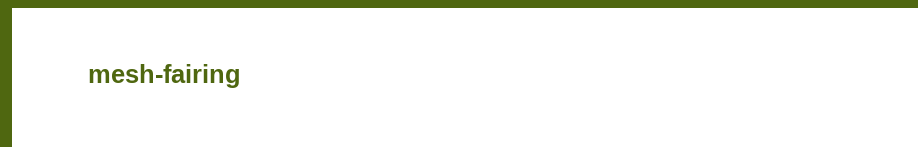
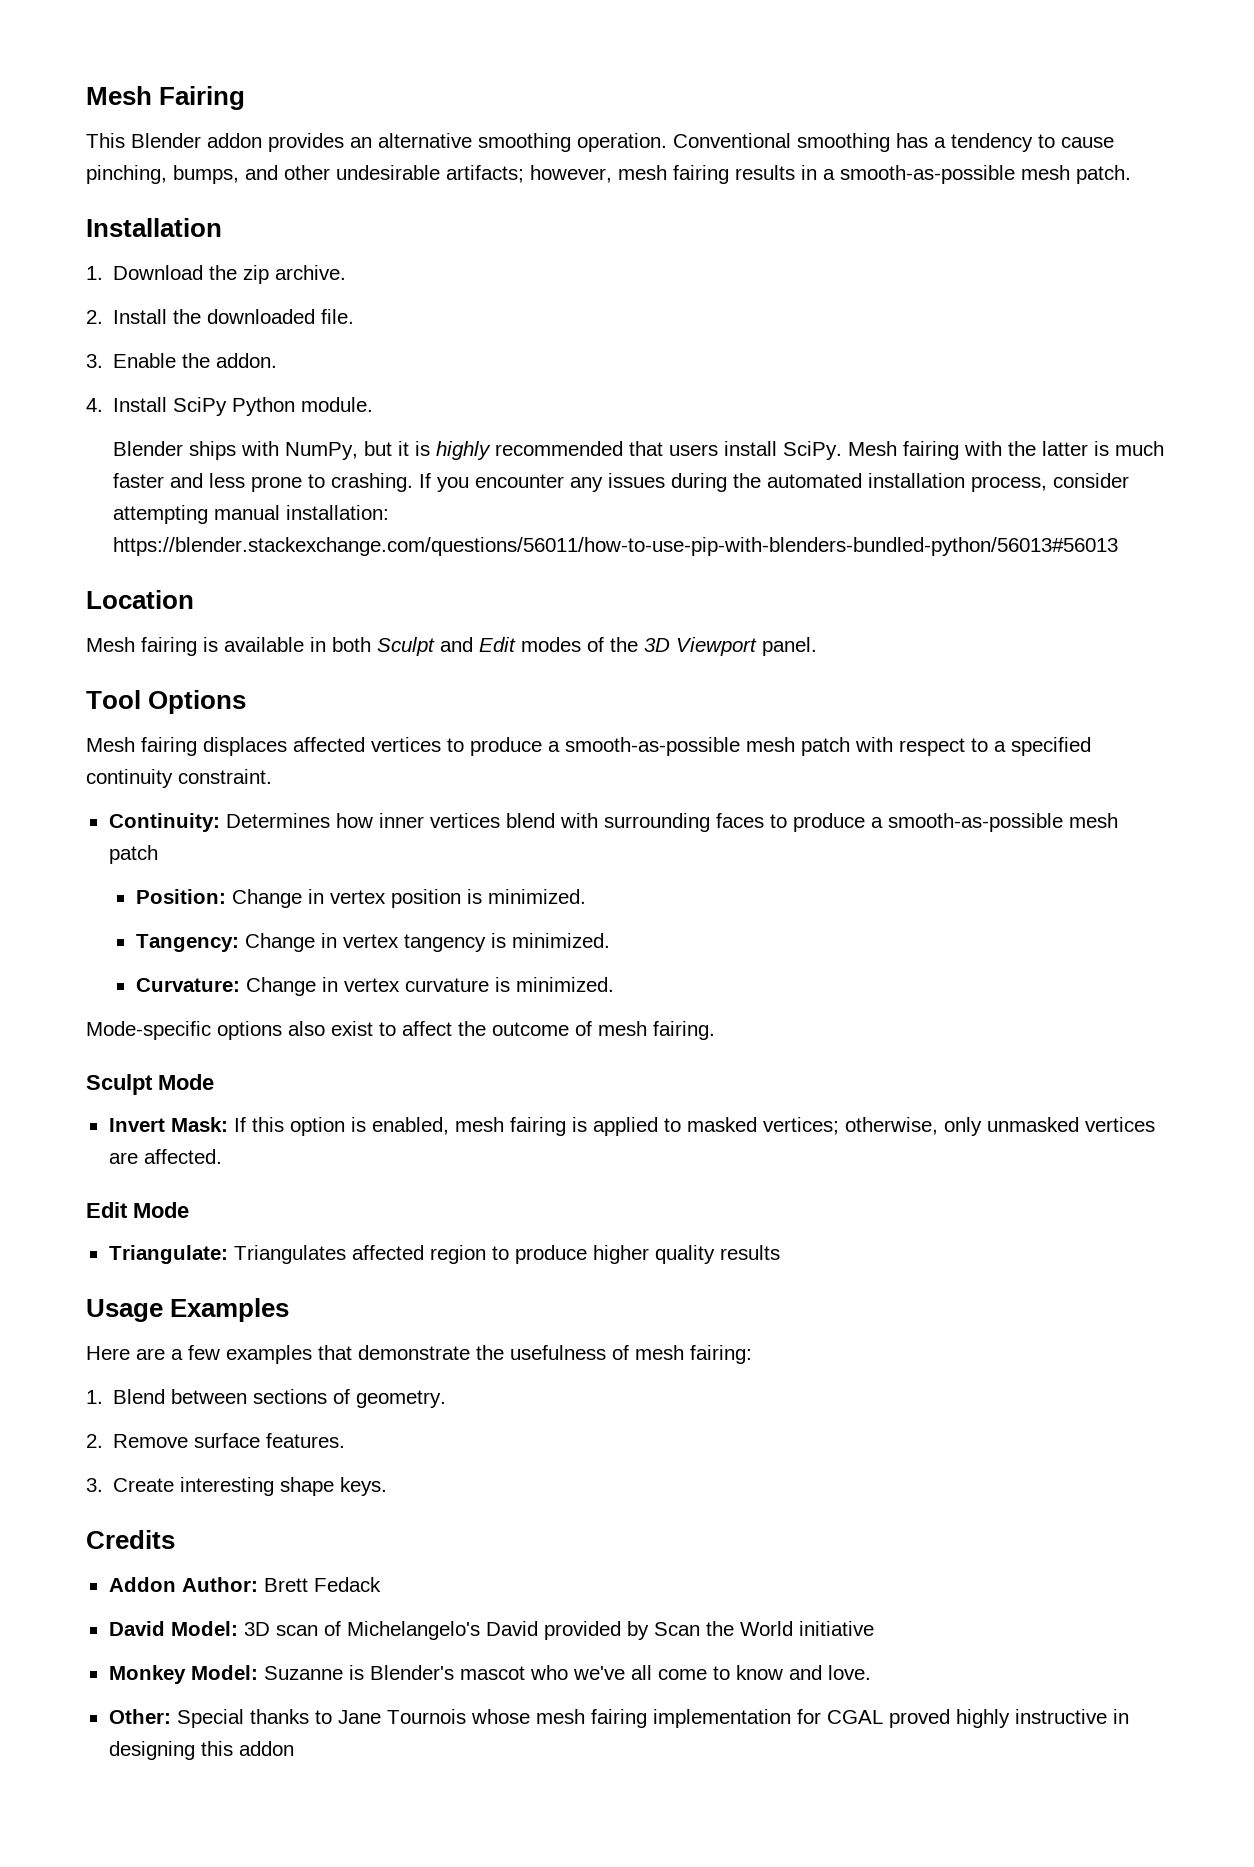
[88,64,241,88] mesh-fairing -> [86,86,246,110] [86,133,1114,152] [86,165,1131,184] [86,218,222,237] [86,265,347,284] [86,309,355,324] [86,353,278,368] [86,397,374,416] [113,441,1165,460] [113,473,1130,492] [113,505,390,524] [113,537,1119,556] [86,590,194,609] [86,637,817,656] [86,690,247,714] [86,737,1091,756] [86,769,272,788] [108,813,1118,832] [108,845,158,864] [135,889,586,908] [135,933,610,952] [135,977,614,996] [86,1021,715,1040] [86,1074,214,1095] [108,1117,1155,1136] [108,1149,222,1164] [86,1202,189,1218] [108,1245,780,1264] [86,1298,290,1322] [86,1345,752,1364] [86,1389,447,1408] [86,1433,346,1448] [86,1477,388,1496] [86,1530,175,1549] [108,1577,381,1592] [108,1621,874,1640] [108,1665,871,1684] [108,1709,1129,1728] [108,1741,294,1760] Mesh Fairing // This Blender addon provides an alternative smoothing operation. Conventional smoothing has a tendency to cause pinching, bumps, and other undesirable artifacts; however, mesh fairing results in a smooth-as-possible mesh patch. // Installation // 1. Download the zip archive. // 2. Install the downloaded file. // 3. Enable the addon. // 4. Install SciPy Python module. // Blender ships with NumPy, but it is highly recommended that users install SciPy. Mesh fairing with the latter is much faster and less prone to crashing. If you encounter any issues during the automated installation process, consider attempting manual installation: https://blender.stackexchange.com/questions/56011/how-to-use-pip-with-blenders-bundled-python/56013#56013 // Location // Mesh fairing is available in both Sculpt and Edit modes of the 3D Viewport panel. // Tool Options // Mesh fairing displaces affected vertices to produce a smooth-as-possible mesh patch with respect to a specified continuity constraint. // Continuity: Determines how inner vertices blend with surrounding faces to produce a smooth-as-possible mesh patch // Position: Change in vertex position is minimized. // Tangency: Change in vertex tangency is minimized. // Curvature: Change in vertex curvature is minimized. // Mode-specific options also exist to affect the outcome of mesh fairing. // Sculpt Mode // Invert Mask: If this option is enabled, mesh fairing is applied to masked vertices; otherwise, only unmasked vertices are affected. // Edit Mode // Triangulate: Triangulates affected region to produce higher quality results // Usage Examples // Here are a few examples that demonstrate the usefulness of mesh fairing: // 1. Blend between sections of geometry. // 2. Remove surface features. // 3. Create interesting shape keys. // Credits // Addon Author: Brett Fedack // David Model: 3D scan of Michelangelo's David provided by Scan the World initiative // Monkey Model: Suzanne is Blender's mascot who we've all come to know and love. // Other: Special thanks to Jane Tournois whose mesh fairing implementation for CGAL proved highly instructive in designing this addon

